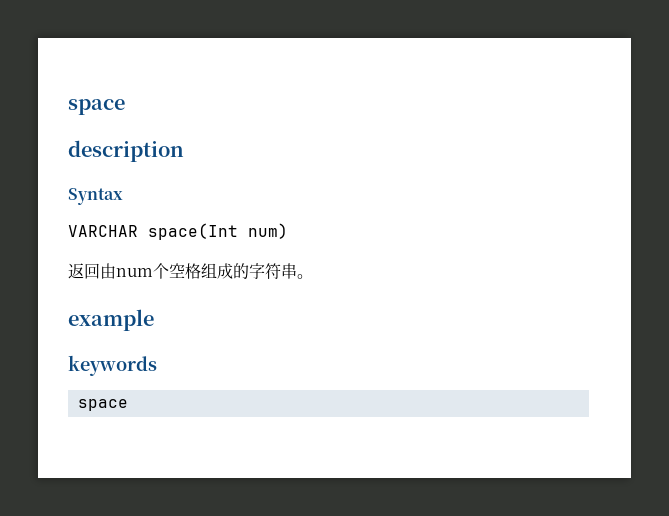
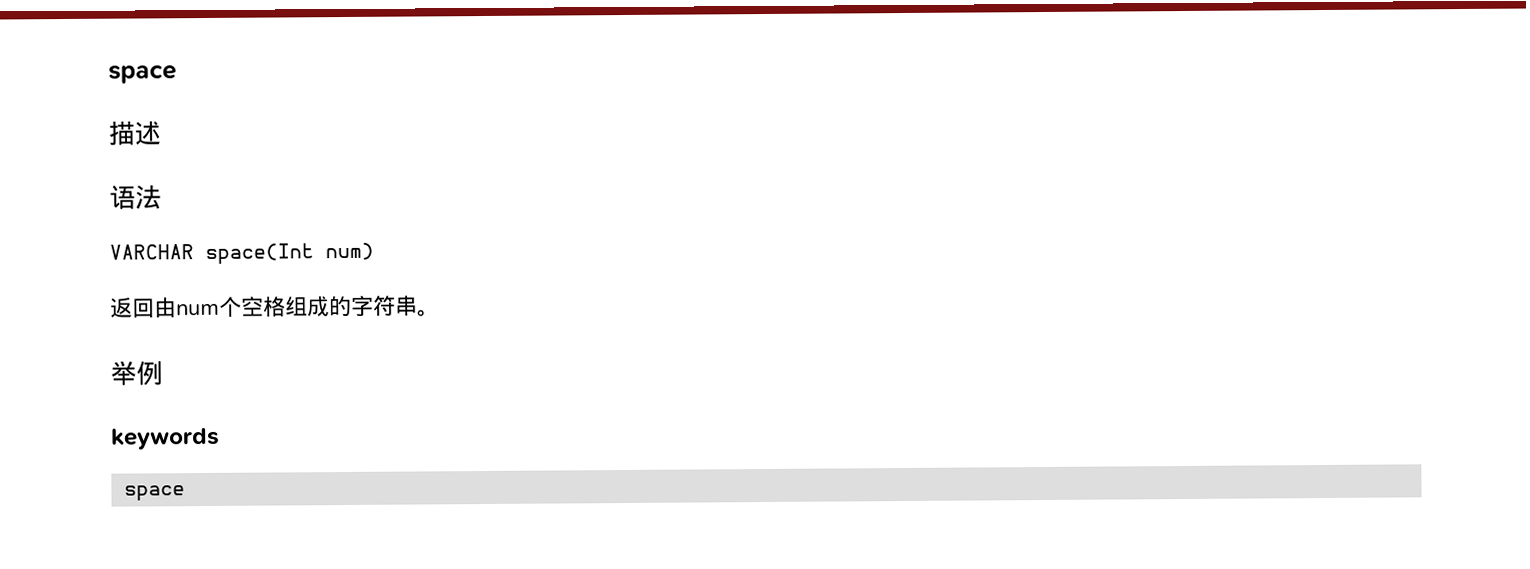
[68,140,184,162] [68,188,123,205] description // Syntax -> [108,120,161,146] [109,184,162,210] 描述 // 语法
[68,309,154,331] example -> [110,360,163,386] 举例

